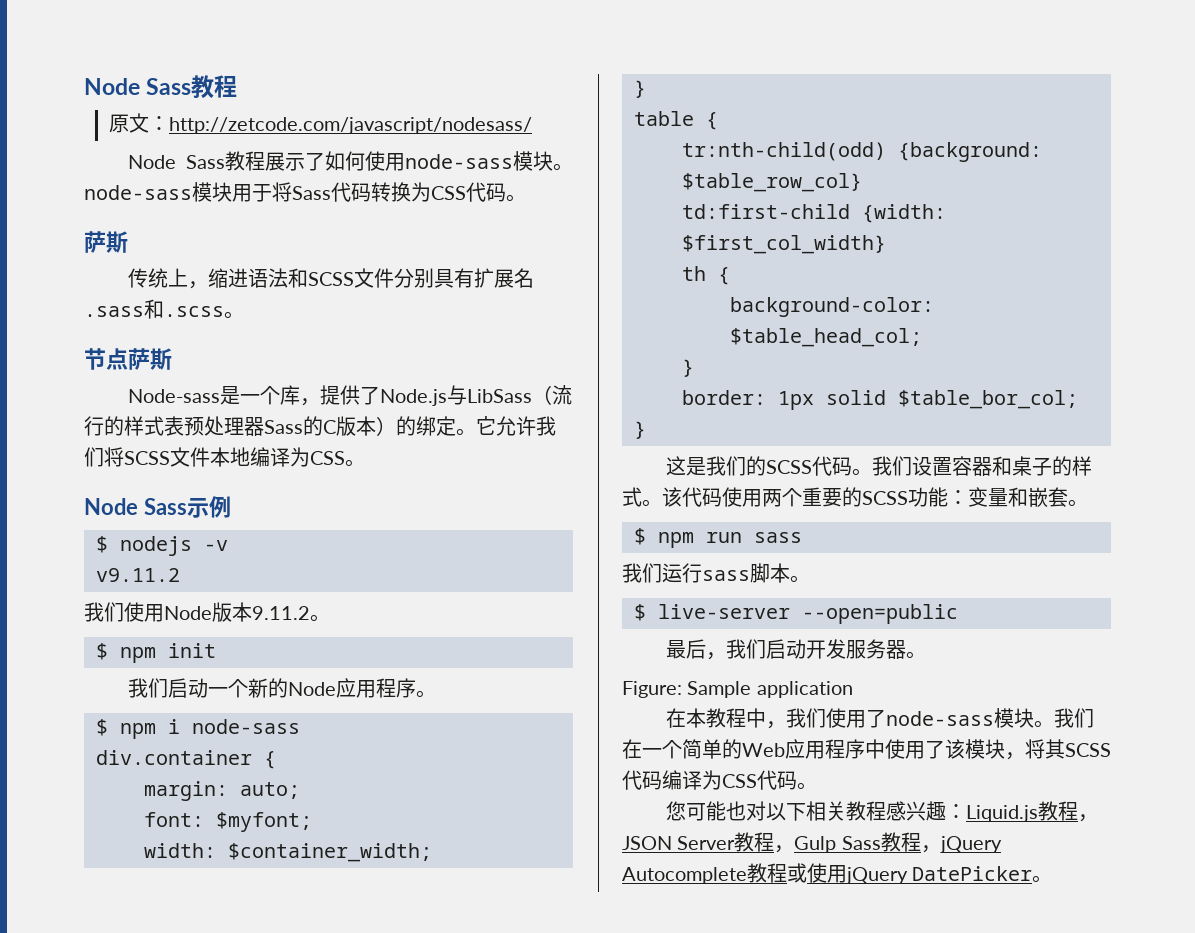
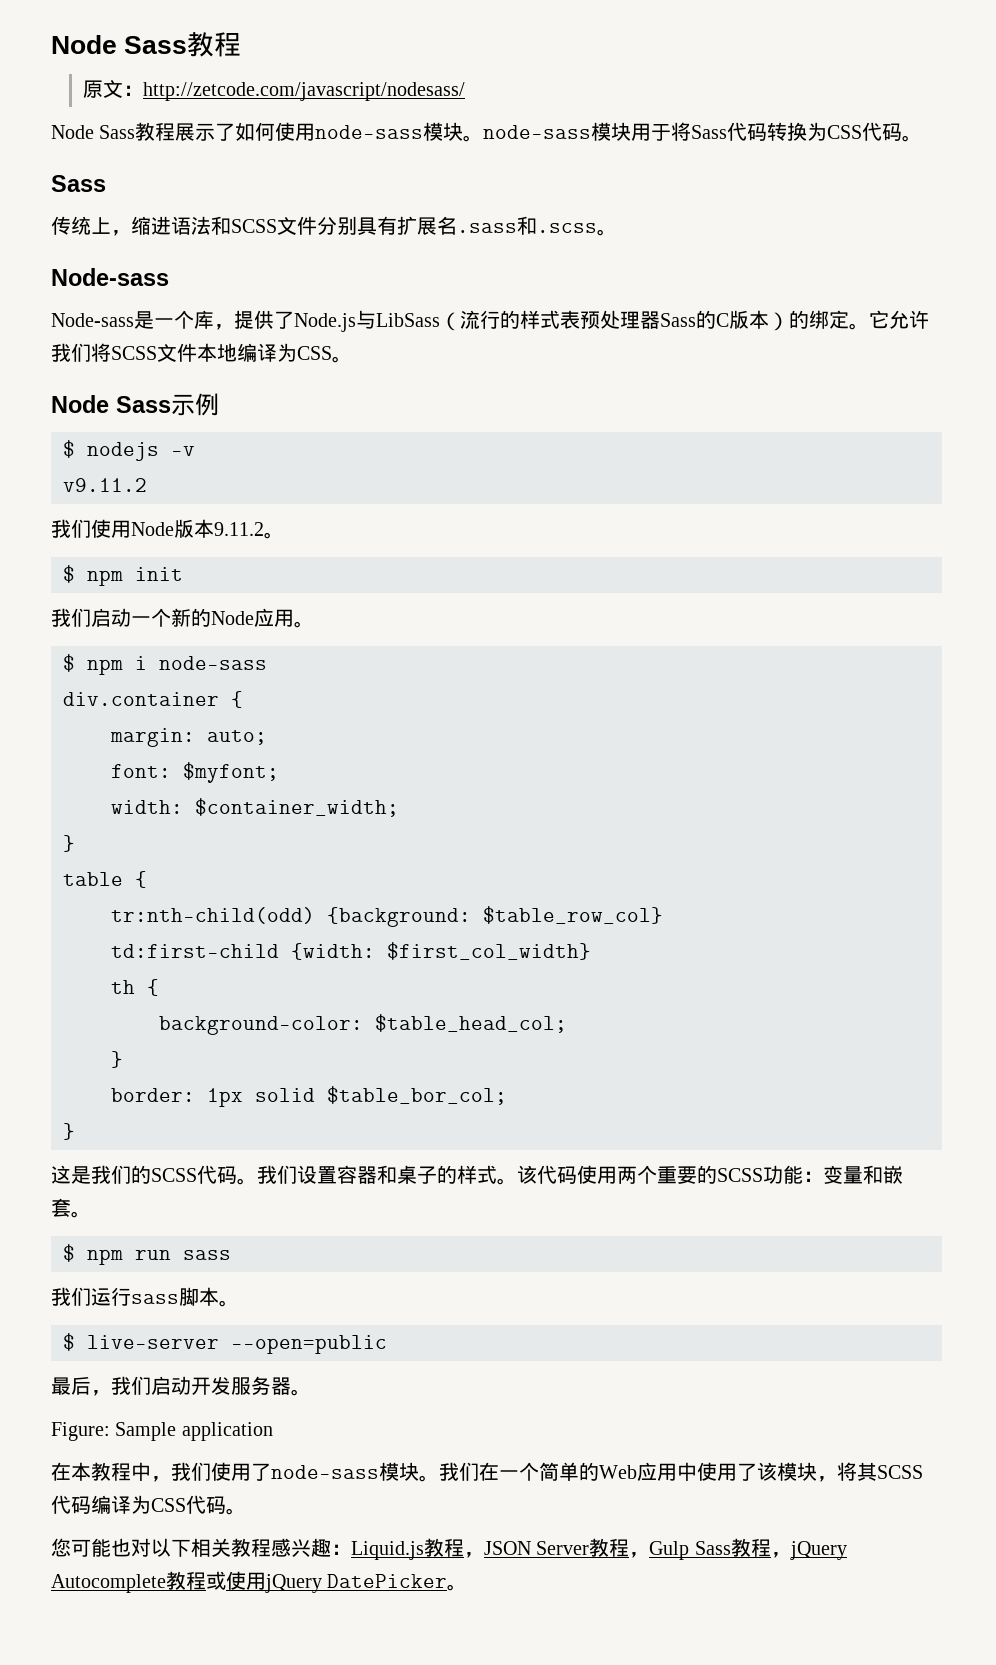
[84,231,128,253] 萨斯 -> [51,175,106,192] Sass
[84,348,172,370] 节点萨斯 -> [51,268,169,286] Node-sass
[376,678,417,698] 程序 -> (294, 618) none
[825,739,865,759] 程序 -> (677, 1472) none

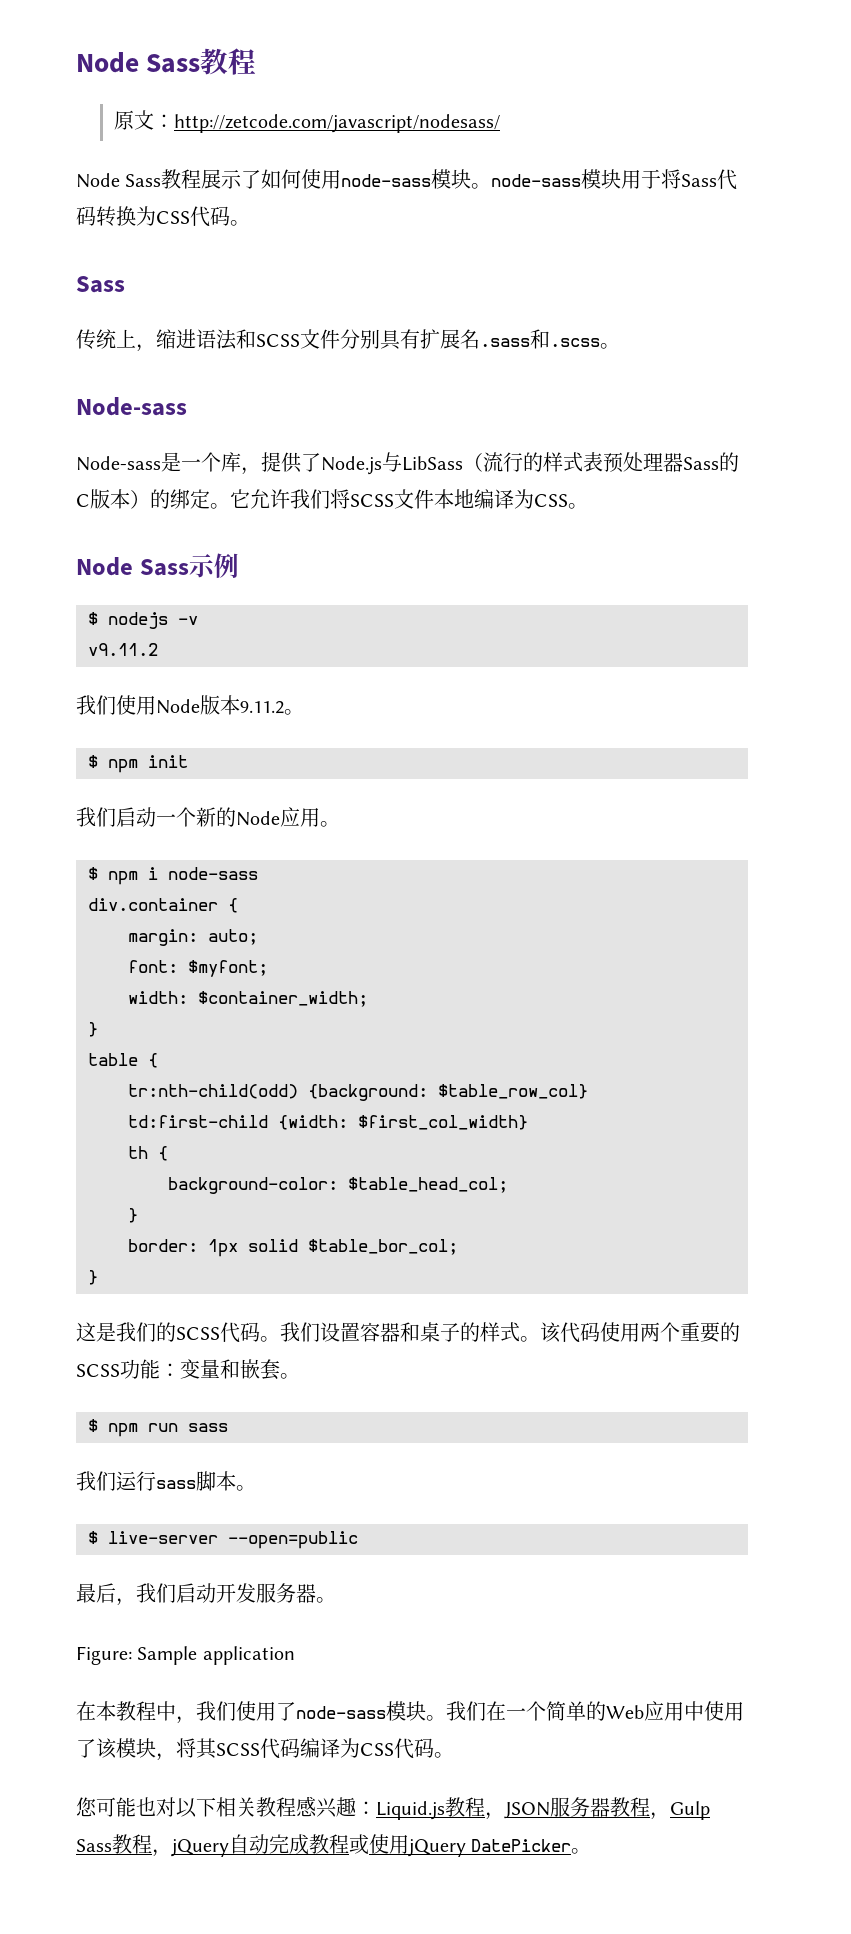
[536,1541,590,1555] Server -> [550,1797,610,1817] 服务器
[51,1574,166,1593] Autocomplete -> [229,1834,309,1855] 自动完成

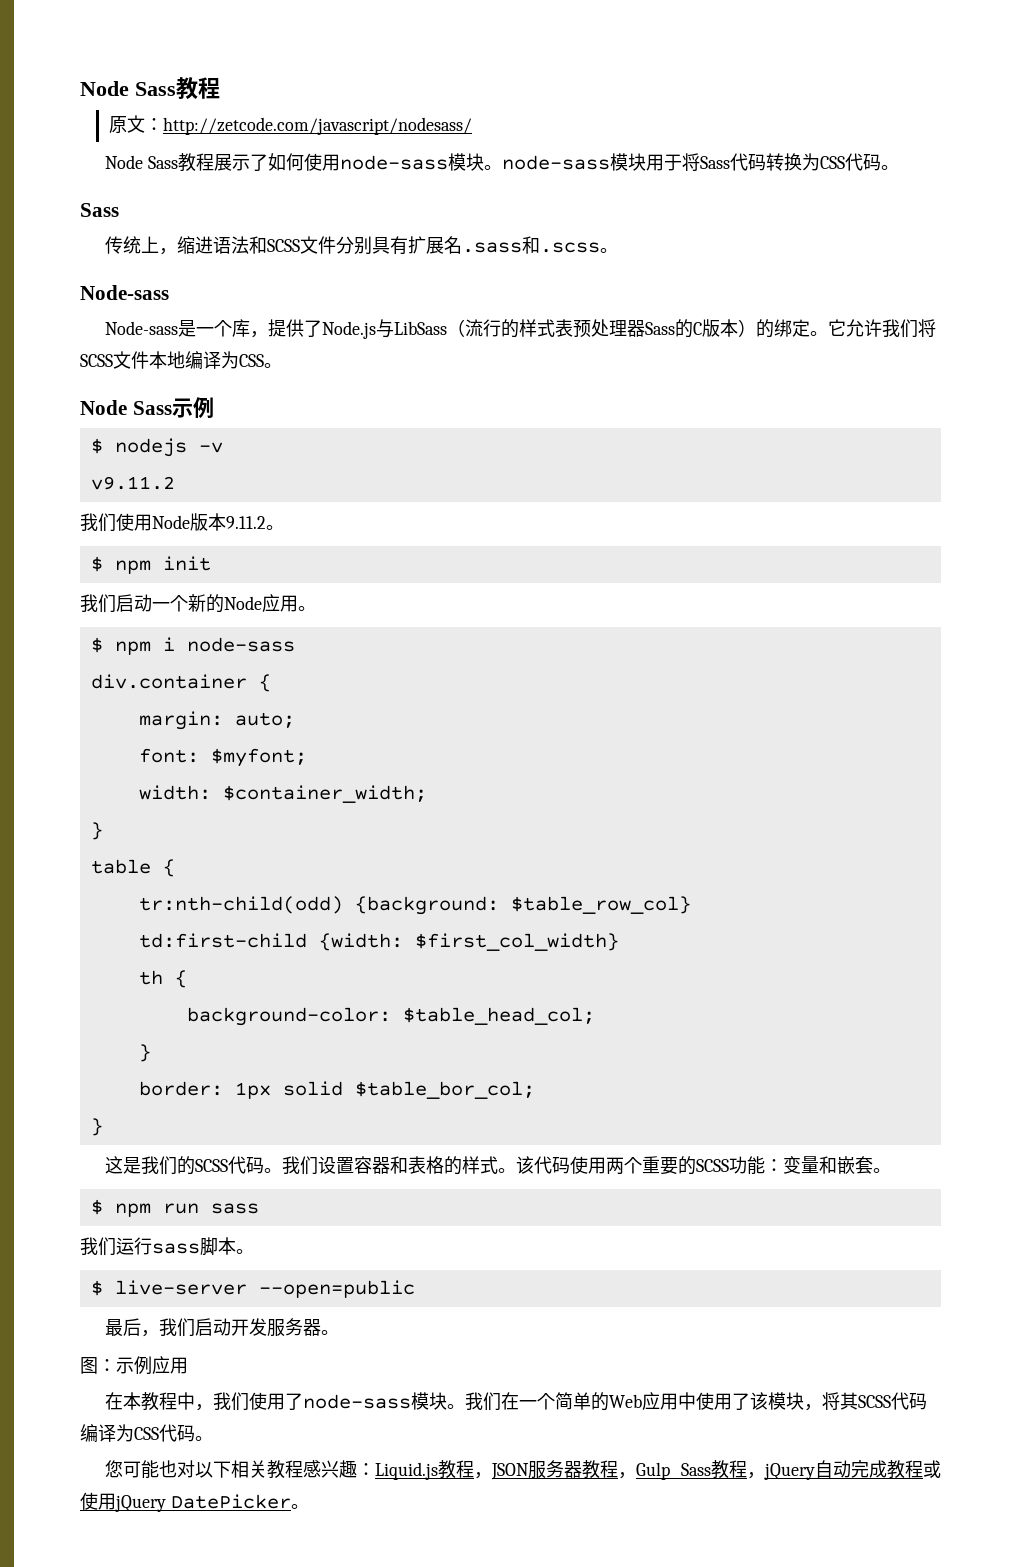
[420,1322,460,1342] 桌子 -> [407,1156,444,1174] 表格
[76,1646,295,1665] Figure: Sample application -> [80,1356,188,1375] 图：示例应用

